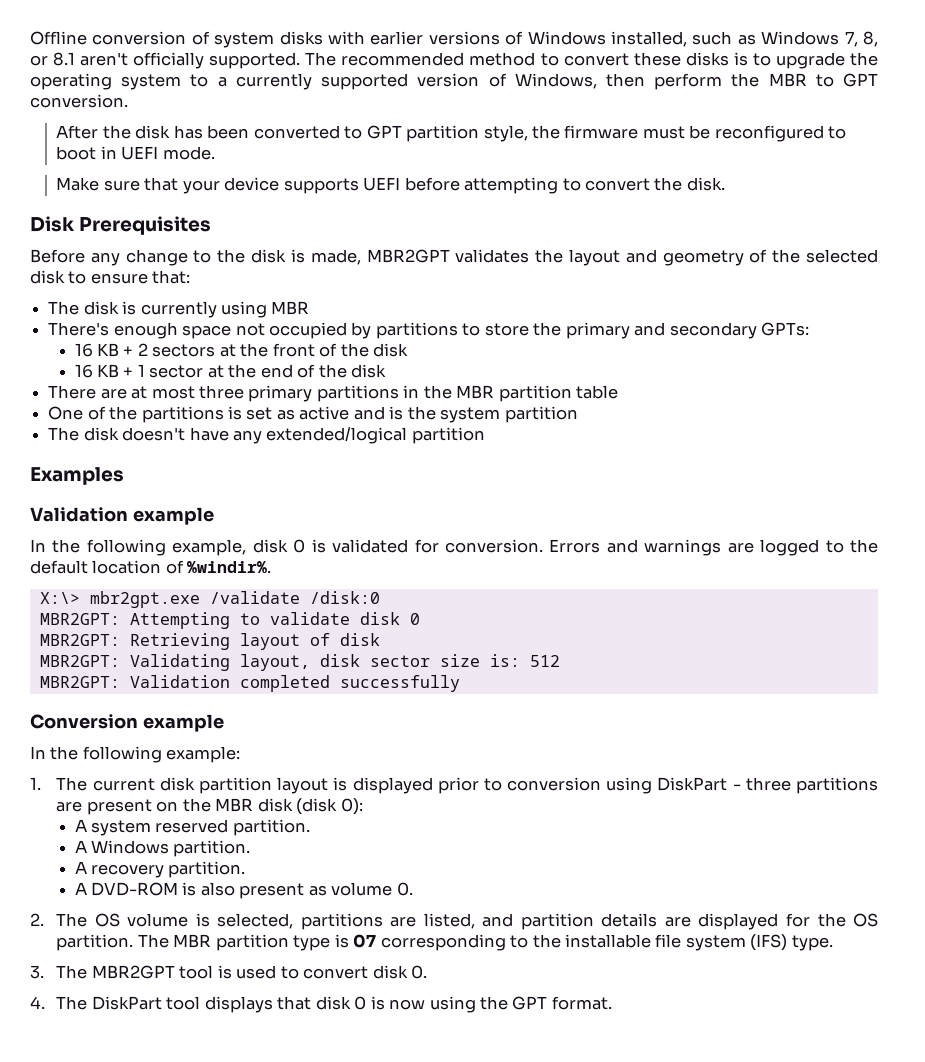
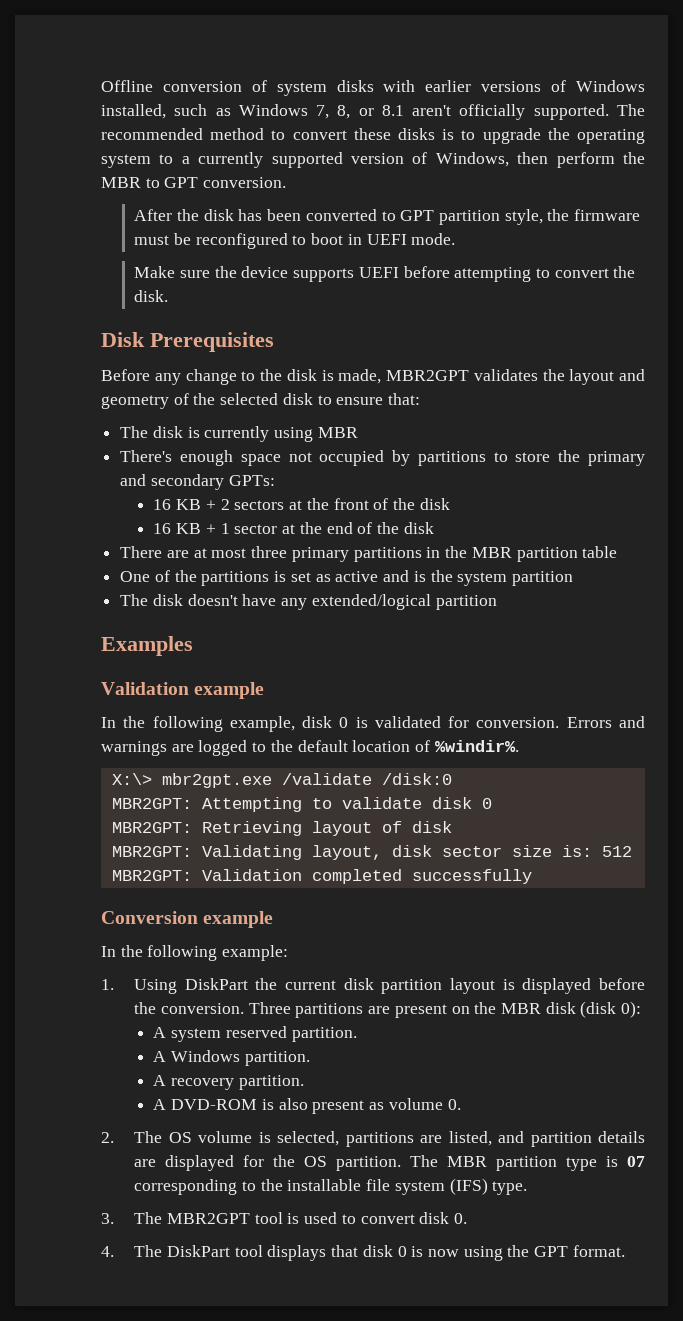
[144,177,220,194] that your -> [214,266,237,278] the
[56,777,88,791] The -> [134,978,278,994] Using DiskPart the
[437,777,791,794] prior to conversion using DiskPart - three -> [599,978,646,990] [134,1002,291,1014] before the conversion. Three

